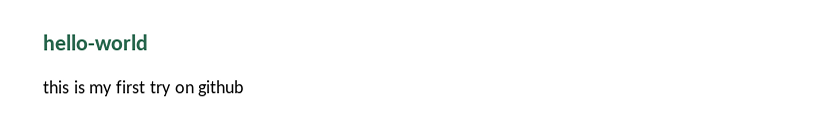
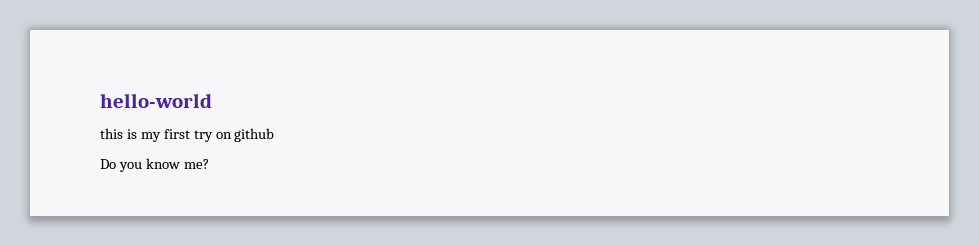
(245, 88) none -> [100,158,209,172] // Do you know me?

